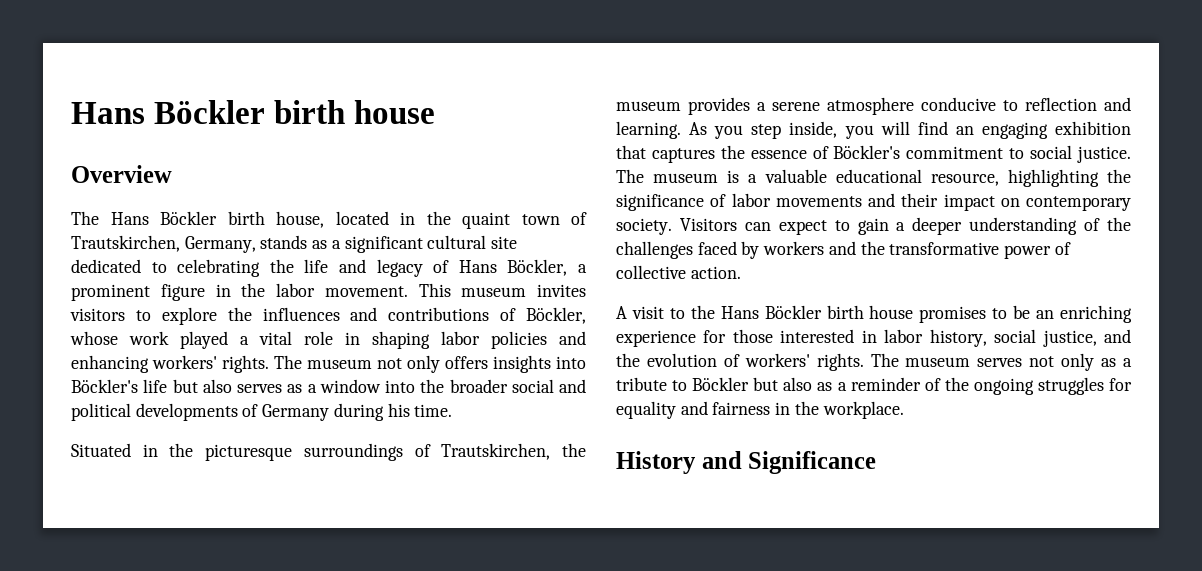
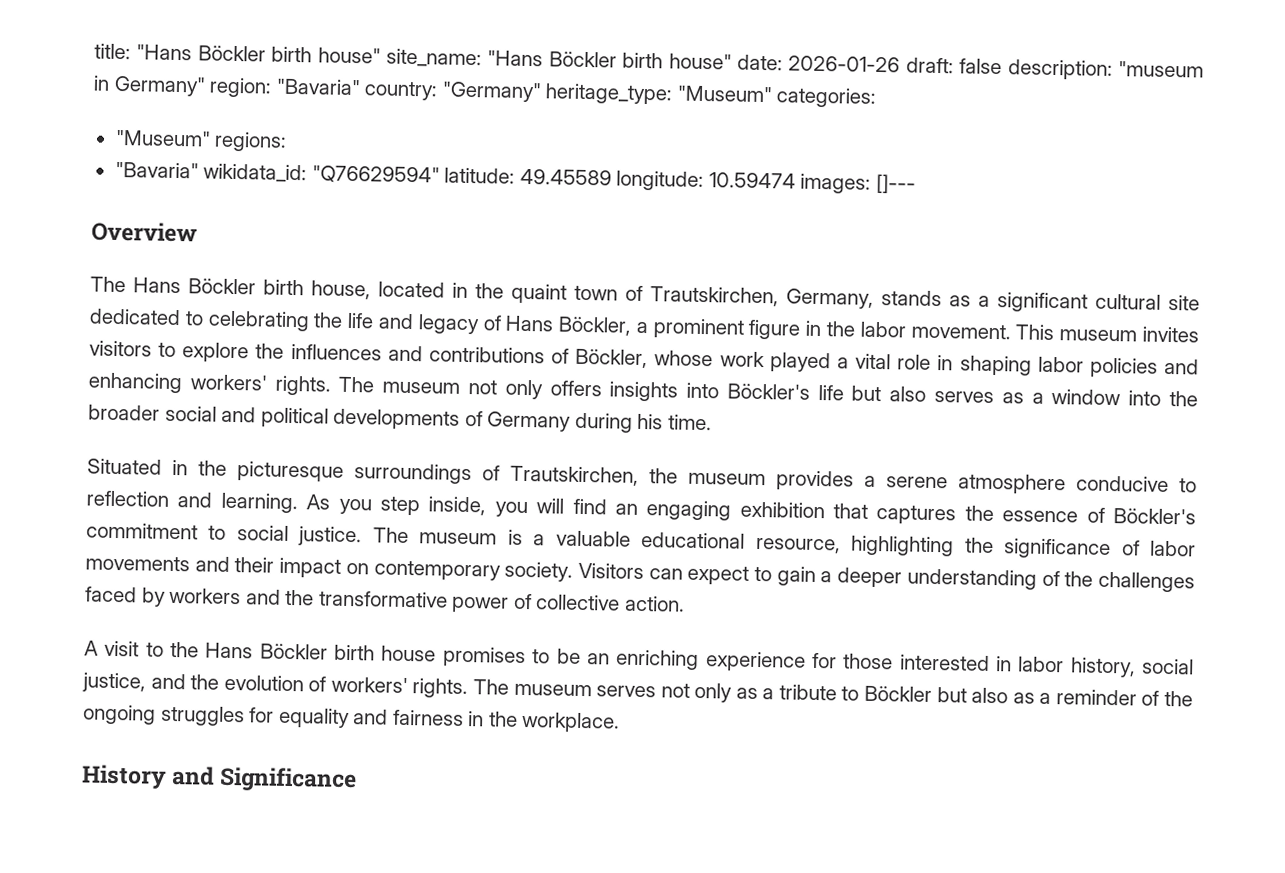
[71,100,435,124] Hans Böckler birth house -> [94,43,1204,80] [93,75,877,108] [114,129,288,152] [114,161,916,194] title: "Hans Böckler birth house" site_name: "Hans Böckler birth house" date: 2026-01-26 draft: false description: "museum in Germany" region: "Bavaria" country: "Germany" heritage_type: "Museum" categories: // "Museum" regions: // "Bavaria" wikidata_id: "Q76629594" latitude: 49.45589 longitude: 10.59474 images: []---

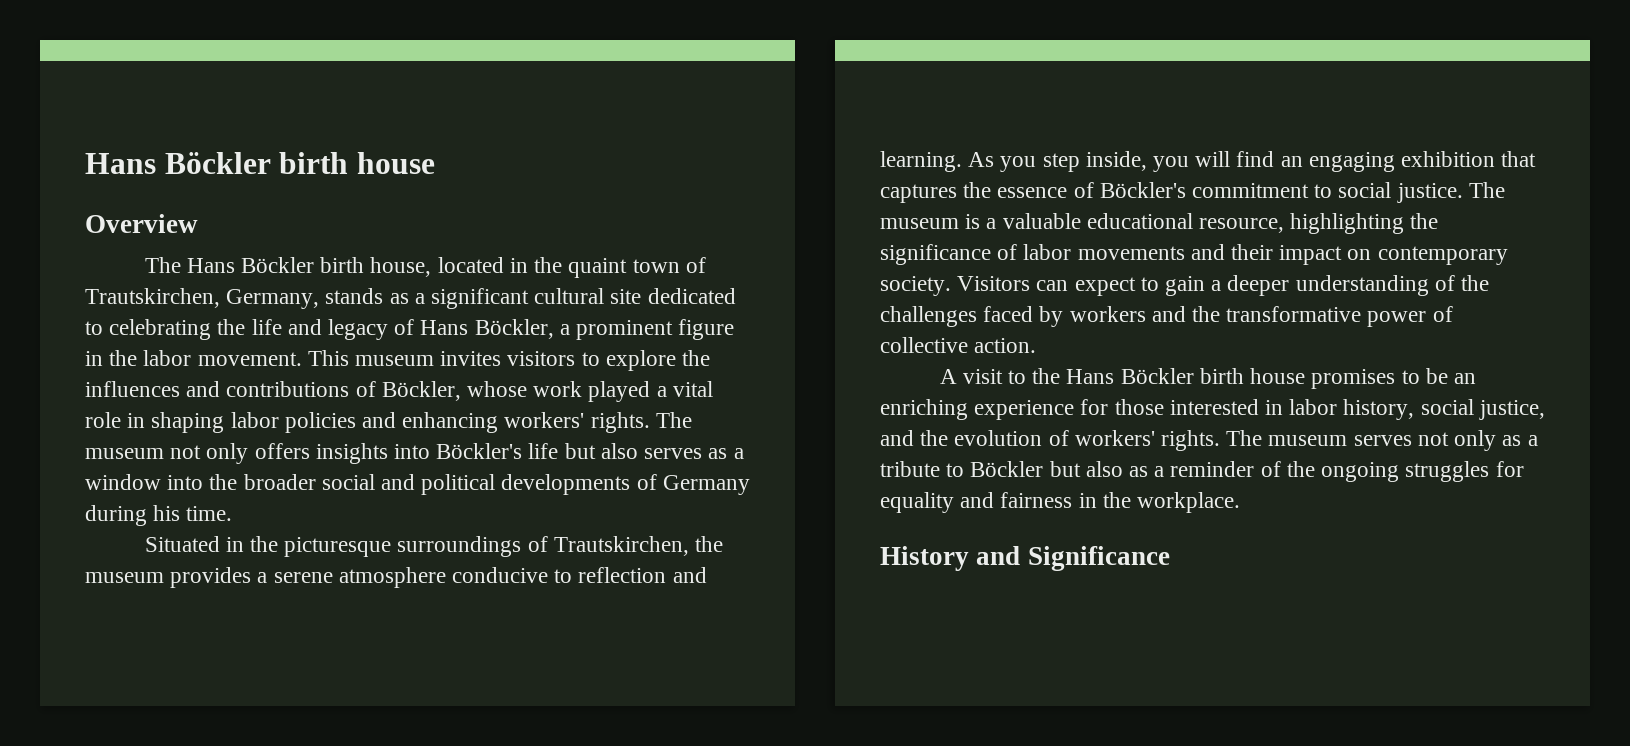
[94,43,1204,80] [93,75,877,108] [114,129,288,152] [114,161,916,194] title: "Hans Böckler birth house" site_name: "Hans Böckler birth house" date: 2026-01-26 draft: false description: "museum in Germany" region: "Bavaria" country: "Germany" heritage_type: "Museum" categories: // "Museum" regions: // "Bavaria" wikidata_id: "Q76629594" latitude: 49.45589 longitude: 10.59474 images: []--- -> [85,152,435,174] Hans Böckler birth house

